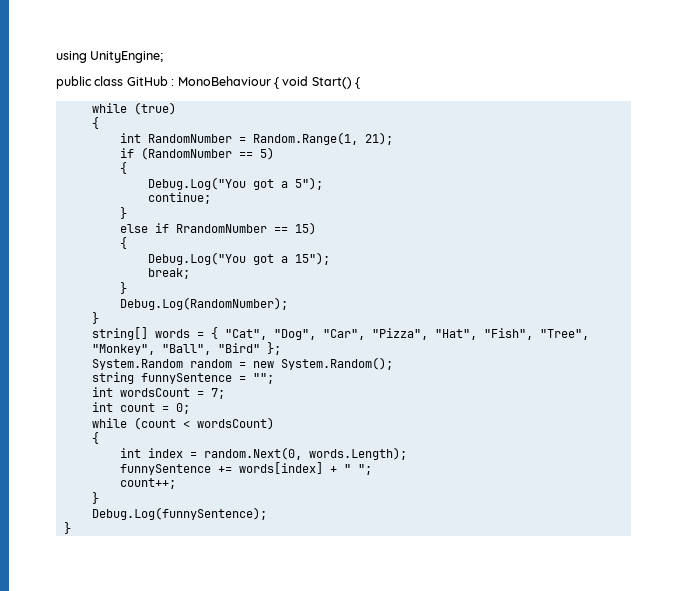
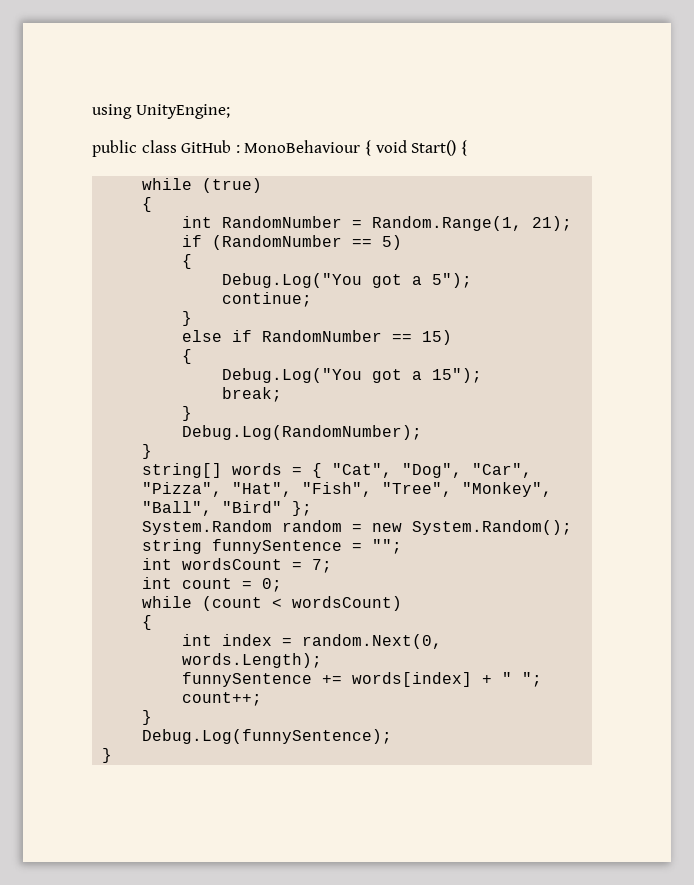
[175,224,267,233] RrandomNumber -> [262,330,383,342] RandomNumber

